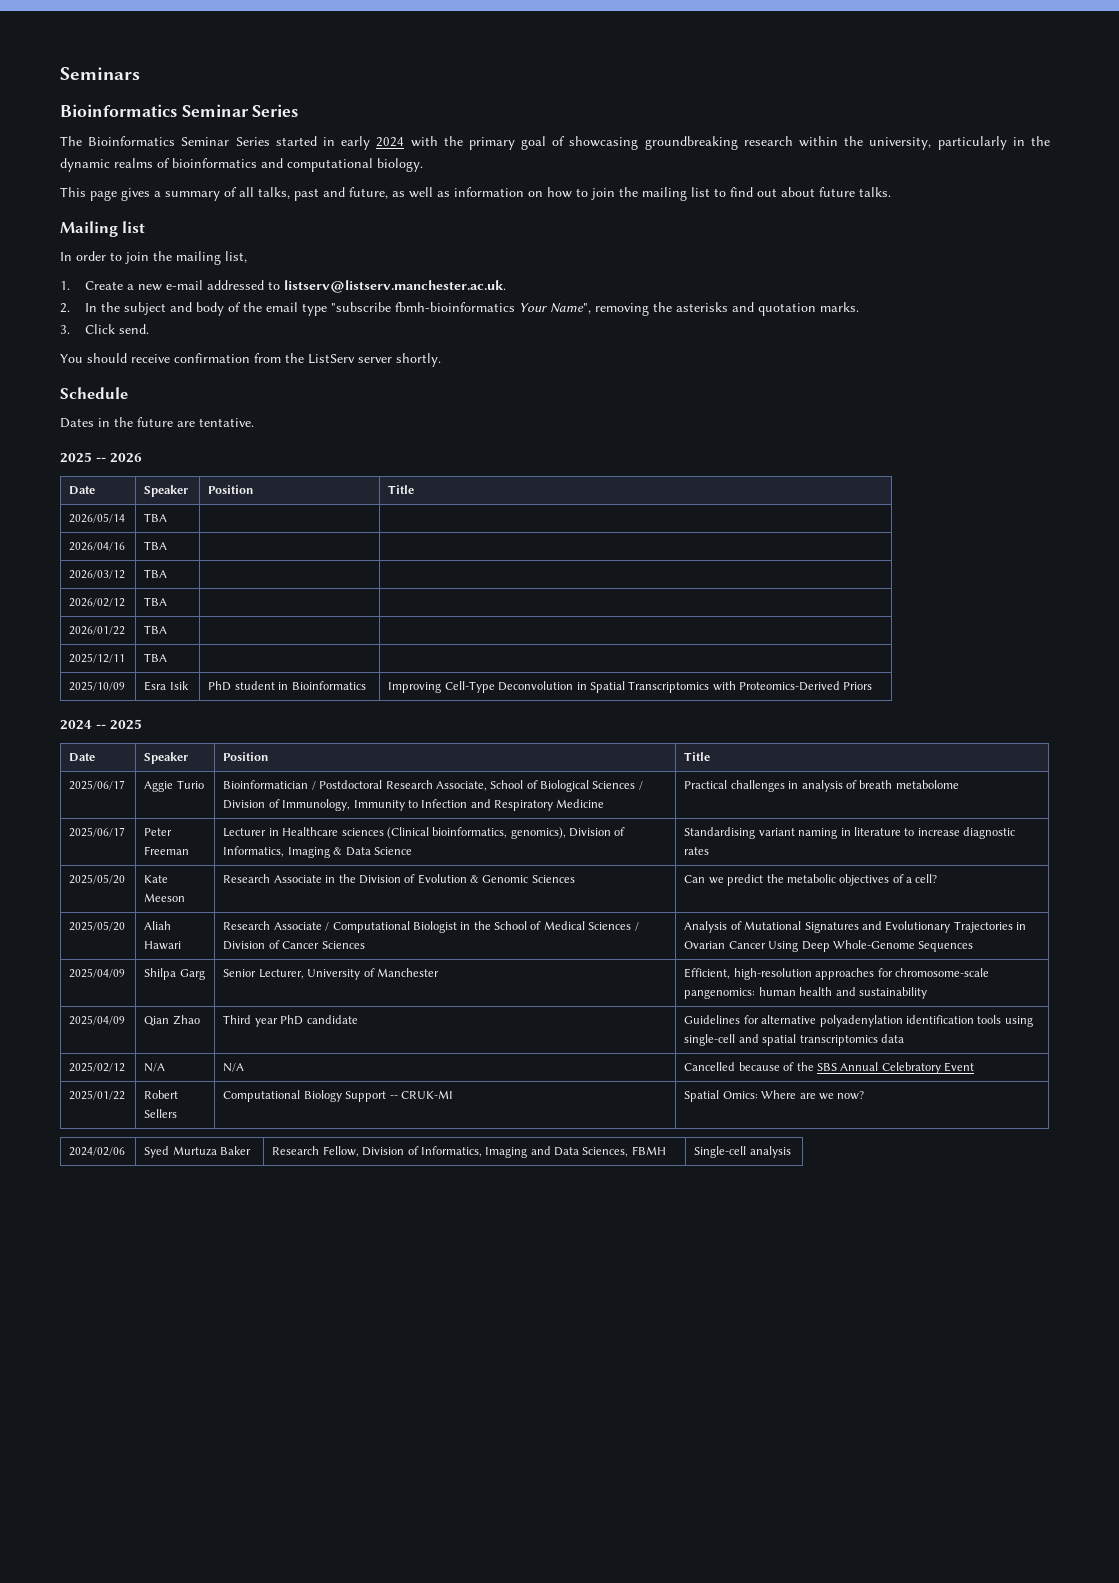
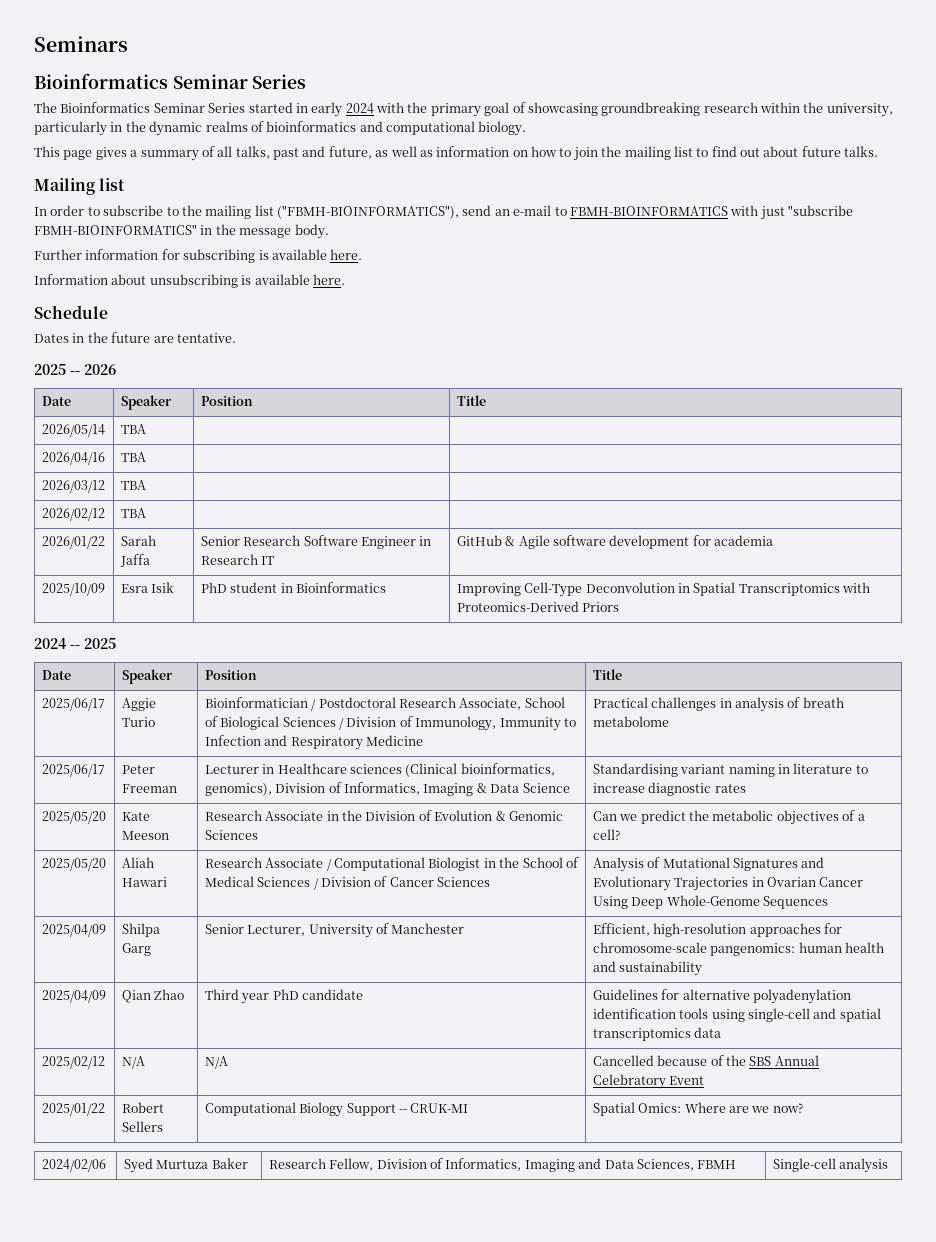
[125,251,247,265] [60,280,506,293] [60,302,859,316] [60,324,149,334] [60,353,441,367] join the mailing list, // 1. Create a new e-mail addressed to listserv@listserv.manchester.ac.uk. // 2. In the subject and body of the email type "subscribe fbmh-bioinformatics Your Name", removing the asterisks and quotation marks. // 3. Click send. // You should receive confirmation from the ListServ server shortly. -> [103,205,853,220] [34,224,329,239] [34,249,363,263] [34,274,345,288] subscribe to the mailing list ("FBMH-BIOINFORMATICS"), send an e-mail to FBMH-BIOINFORMATICS with just "subscribe FBMH-BIOINFORMATICS" in the message body. // Further information for subscribing is available here. // Information about unsubscribing is available here.
[144,625,168,634] [69,653,126,663] [144,653,168,662] TBA | | // 2025/12/11 | TBA | | -> [120,535,156,546] [119,554,150,567] [200,535,432,549] [200,554,275,565] [456,535,774,549] Sarah Jaffa | Senior Research Software Engineer in Research IT | GitHub & Agile software development for academia

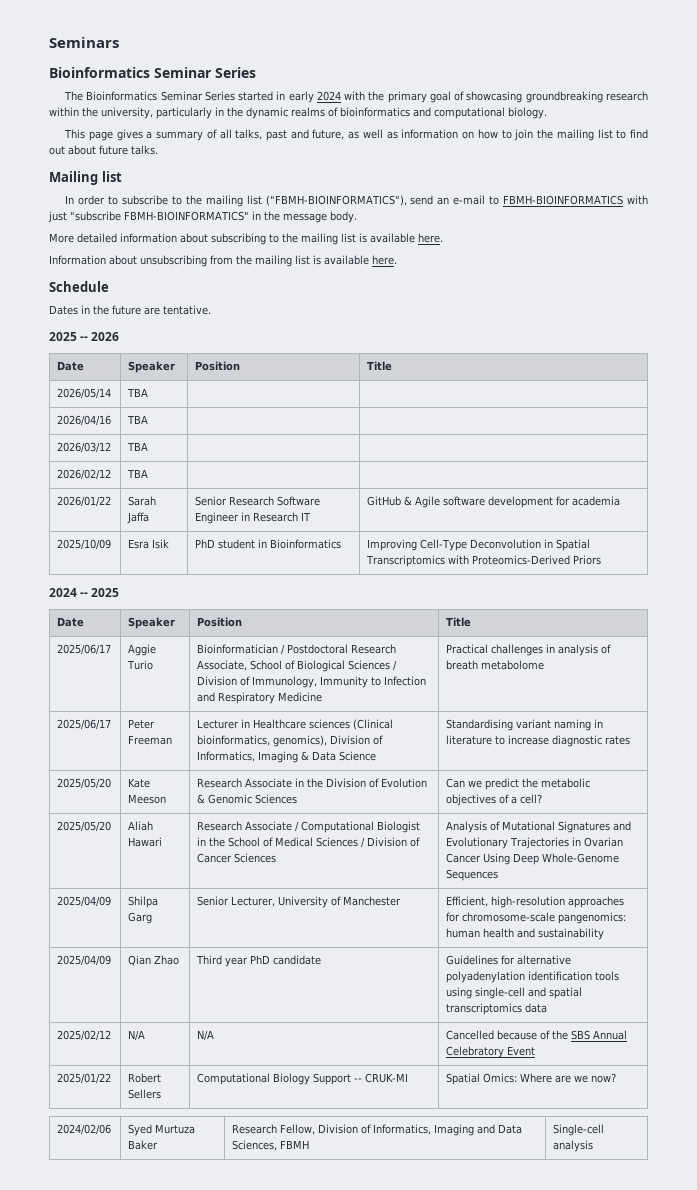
[34,249,256,263] Further information for subscribing -> [49,233,356,245] More detailed information about subscribing to the mailing list
(238, 281) none -> [210,255,310,267] from the mailing list

